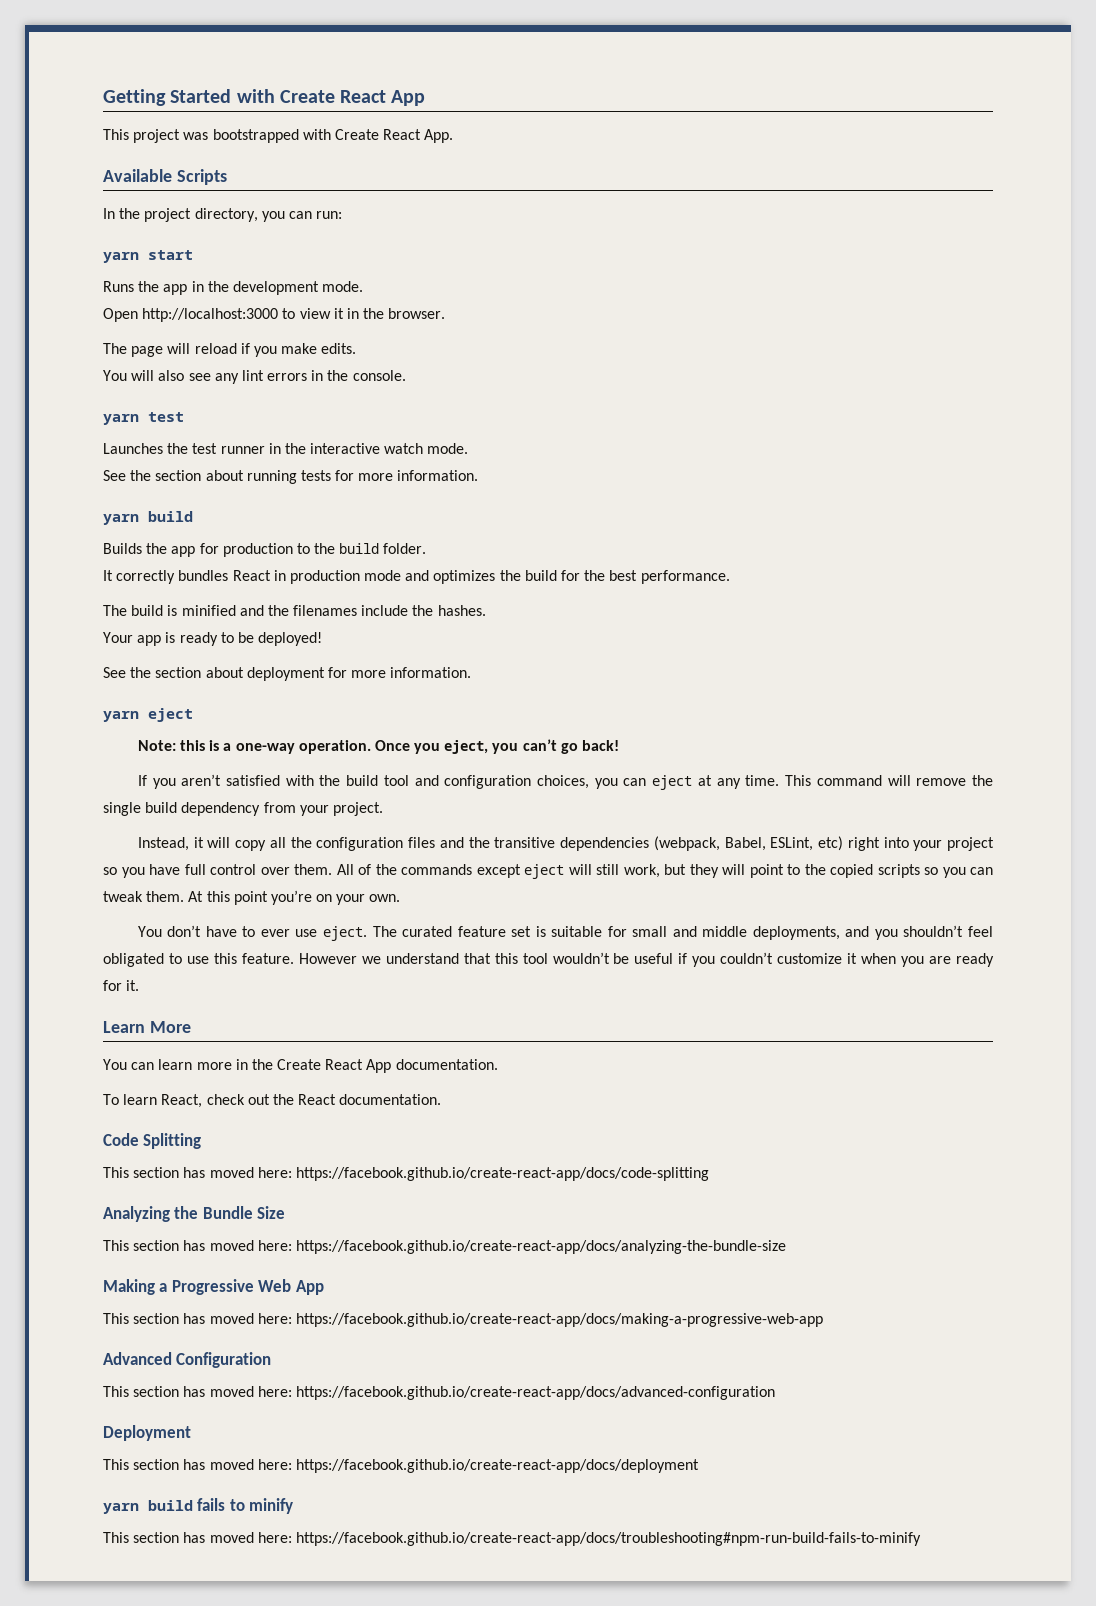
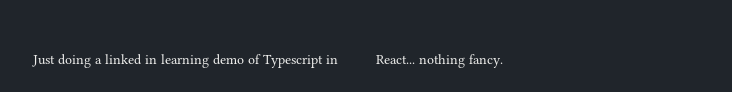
[103,89,426,106] [103,129,454,143] [103,169,227,185] [103,208,343,222] [103,250,193,263] [103,281,364,295] [103,308,446,322] [103,343,357,357] [103,370,406,384] [103,412,184,425] [103,443,469,454] [103,470,479,484] [103,511,193,525] [103,543,427,557] [103,570,730,584] [103,605,486,616] [103,632,323,646] [103,667,472,681] [103,708,193,722] [137,739,620,754] [137,774,994,790] [103,802,383,816] [137,836,995,851] [103,864,993,879] [103,890,401,905] [137,925,993,941] [103,952,995,967] [103,980,140,991] [103,1021,191,1033] [103,1059,498,1073] [103,1094,442,1108] [103,1133,202,1149] [103,1167,709,1181] [103,1206,286,1222] [103,1240,786,1254] [103,1279,324,1295] [103,1313,823,1327] [103,1352,272,1368] [103,1386,775,1400] [103,1425,191,1441] [103,1459,699,1473] [103,1498,294,1514] [103,1532,921,1546] Getting Started with Create React App // This project was bootstrapped with Create React App. // Available Scripts // In the project directory, you can run: // yarn start // Runs the app in the development mode. // Open http://localhost:3000 to view it in the browser. // The page will reload if you make edits. // You will also see any lint errors in the console. // yarn test // Launches the test runner in the interactive watch mode. // See the section about running tests for more information. // yarn build // Builds the app for production to the build folder. // It correctly bundles React in production mode and optimizes the build for the best performance. // The build is minified and the filenames include the hashes. // Your app is ready to be deployed! // See the section about deployment for more information. // yarn eject // Note: this is a one-way operation. Once you eject, you can’t go back! // If you aren’t satisfied with the build tool and configuration choices, you can eject at any time. This command will remove the single build dependency from your project. // Instead, it will copy all the configuration files and the transitive dependencies (webpack, Babel, ESLint, etc) right into your project so you have full control over them. All of the commands except eject will still work, but they will point to the copied scripts so you can tweak them. At this point you’re on your own. // You don’t have to ever use eject. The curated feature set is suitable for small and middle deployments, and you shouldn’t feel obligated to use this feature. However we understand that this tool wouldn’t be useful if you couldn’t customize it when you are ready for it. // Learn More // You can learn more in the Create React App documentation. // To learn React, check out the React documentation. // Code Splitting // This section has moved here: https://facebook.github.io/create-react-app/docs/code-splitting // Analyzing the Bundle Size // This section has moved here: https://facebook.github.io/create-react-app/docs/analyzing-the-bundle-size // Making a Progressive Web App // This section has moved here: https://facebook.github.io/create-react-app/docs/making-a-progressive-web-app // Advanced Configuration // This section has moved here: https://facebook.github.io/create-react-app/docs/advanced-configuration // Deployment // This section has moved here: https://facebook.github.io/create-react-app/docs/deployment // yarn build fails to minify // This section has moved here: https://facebook.github.io/create-react-app/docs/troubleshooting#npm-run-build-fails-to-minify -> [32,54,503,68] Just doing a linked in learning demo of Typescript in React... nothing fancy.

